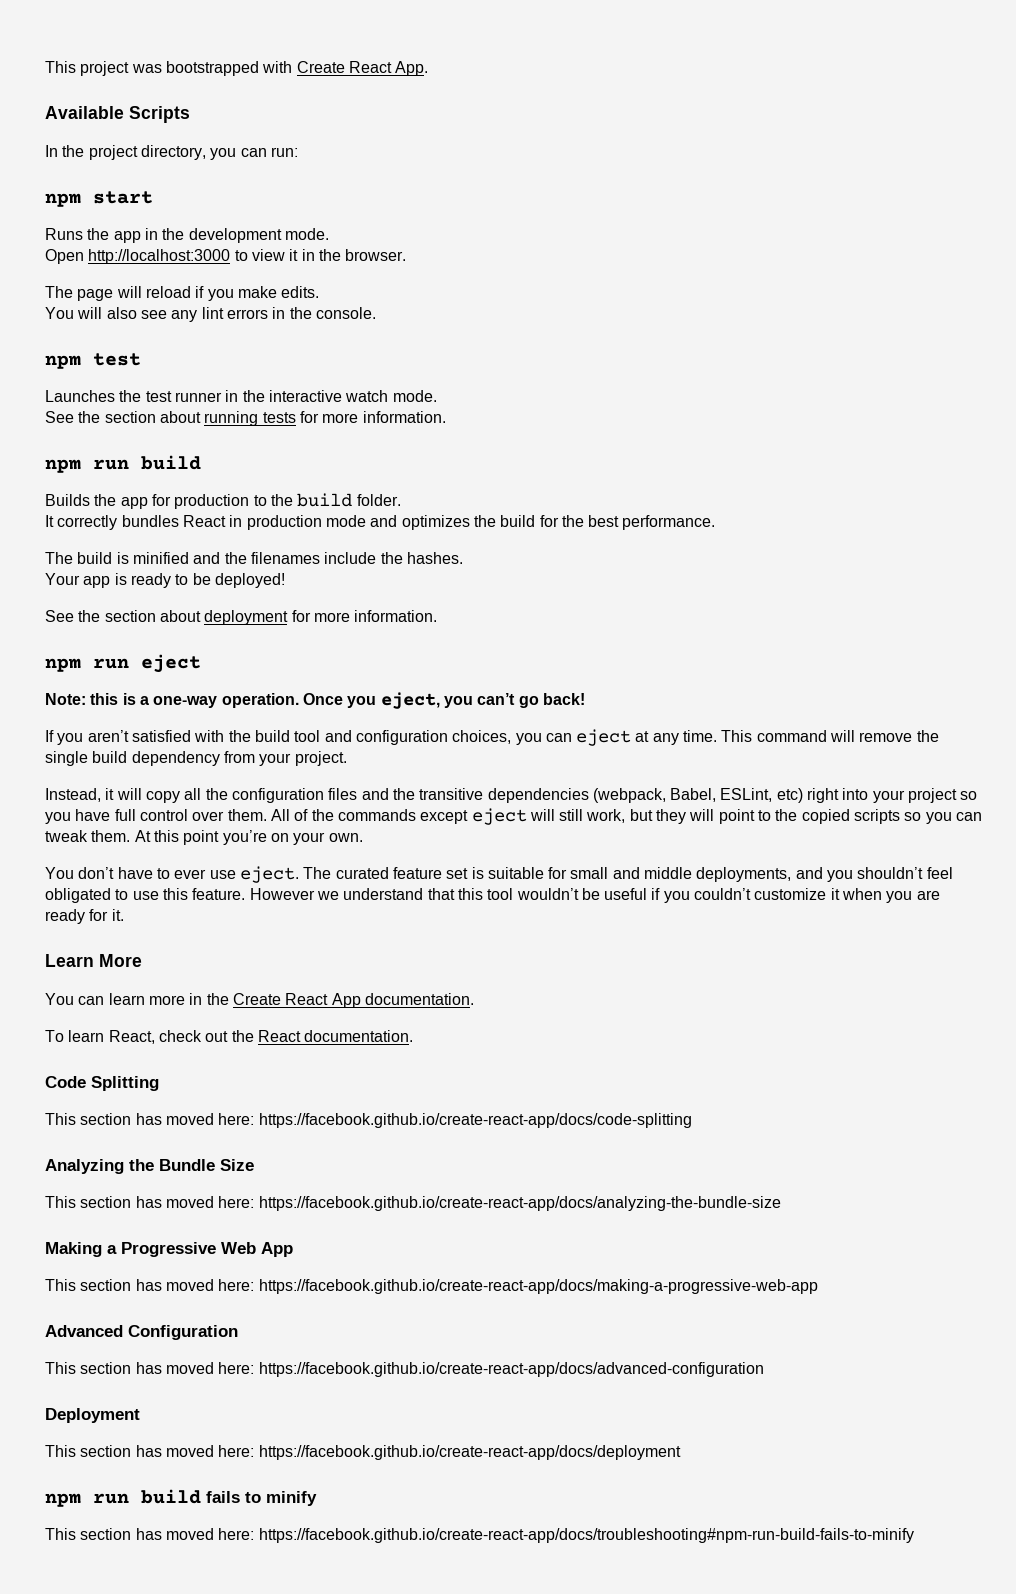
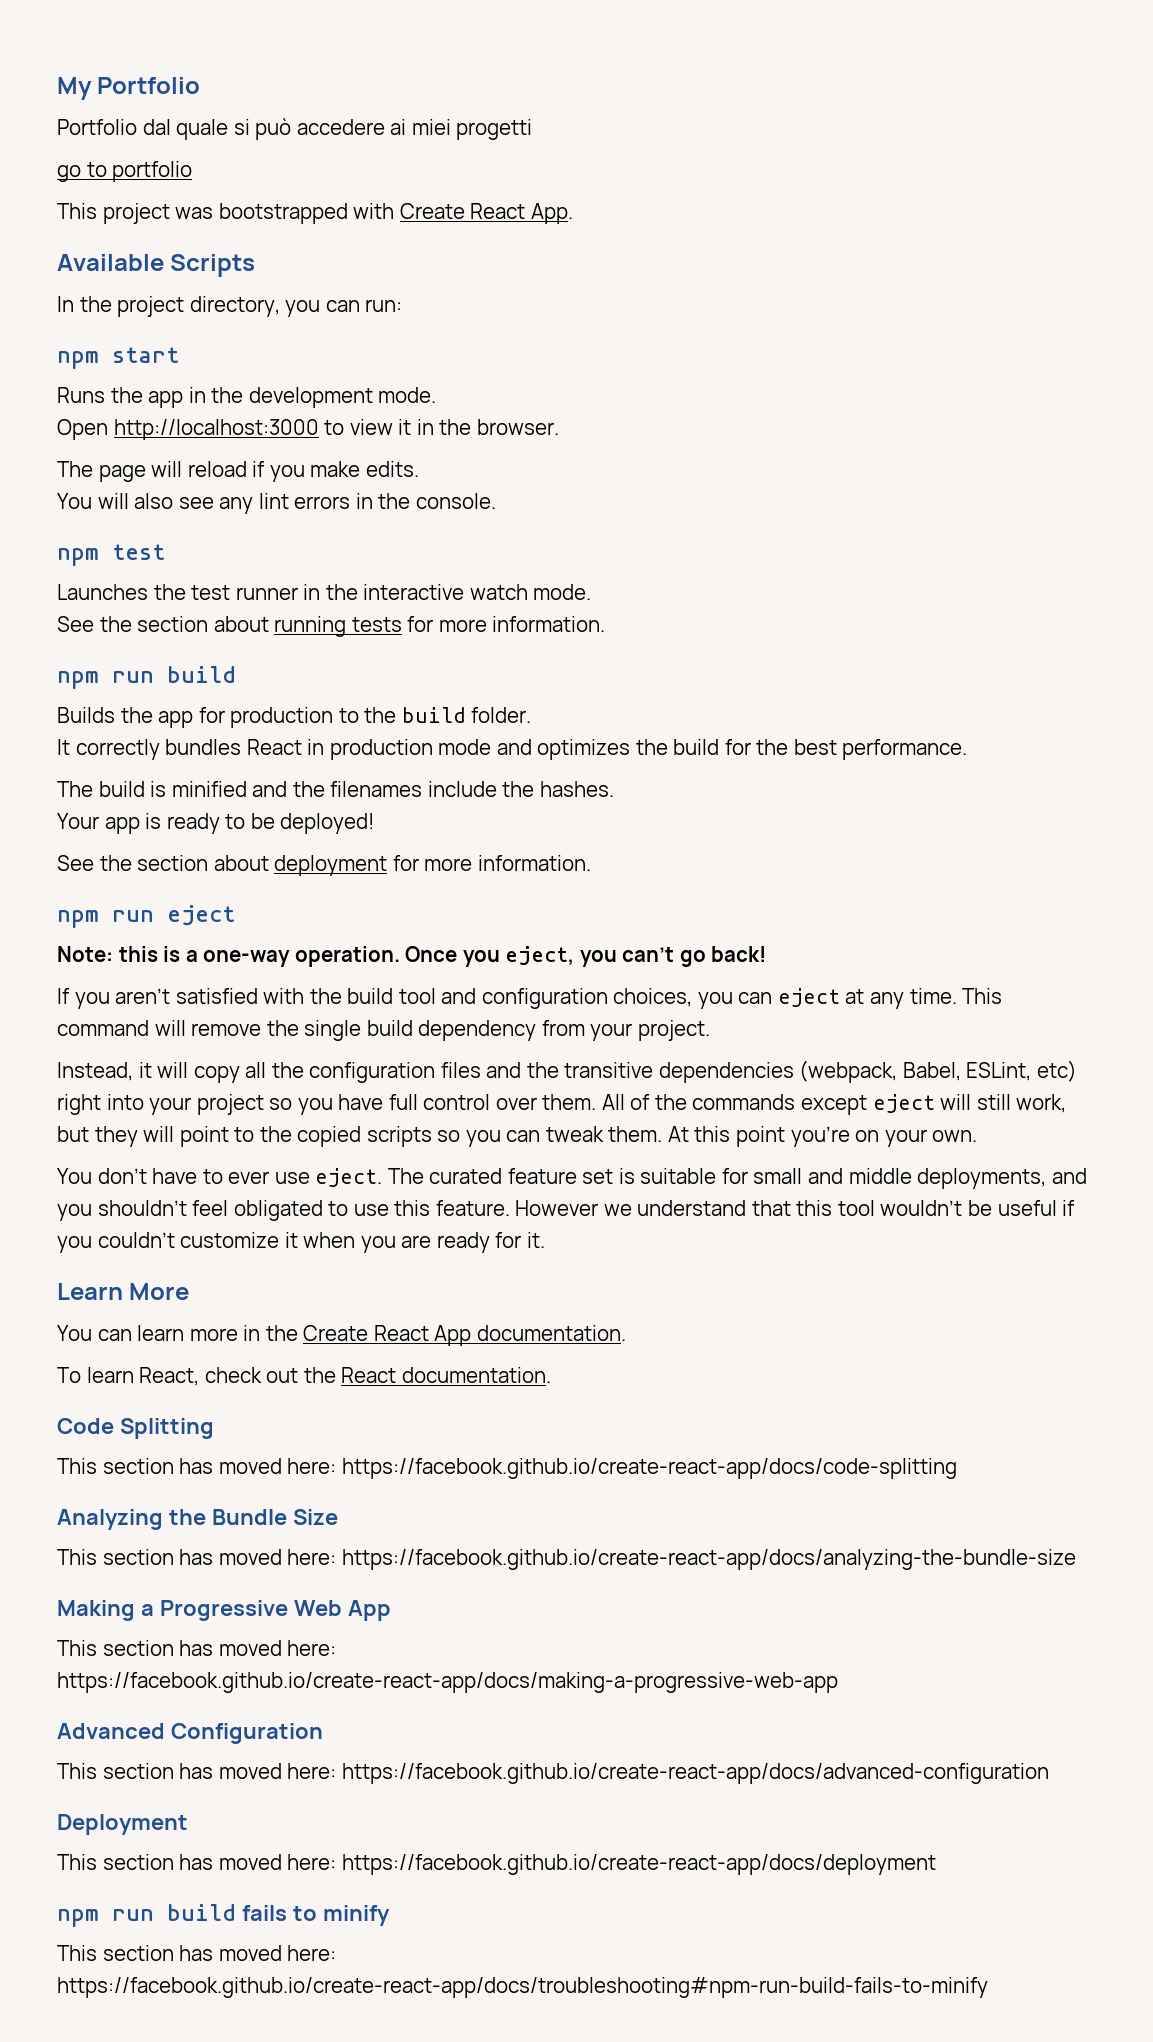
(45, 67) none -> [57,77,201,100] [57,118,533,140] [57,161,193,182] My Portfolio // Portfolio dal quale si può accedere ai miei progetti // go to portfolio //

